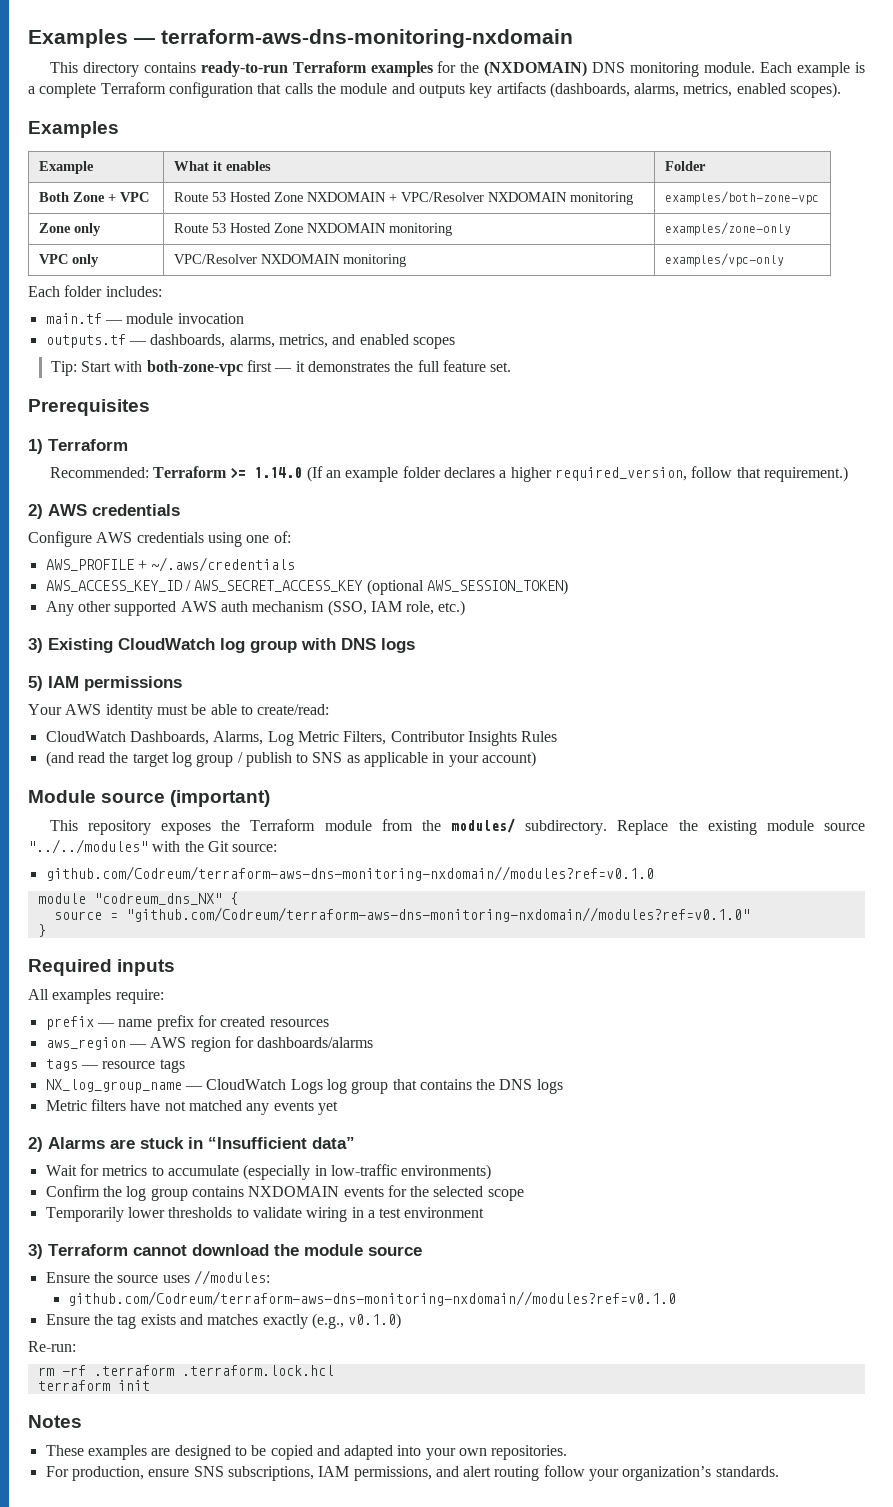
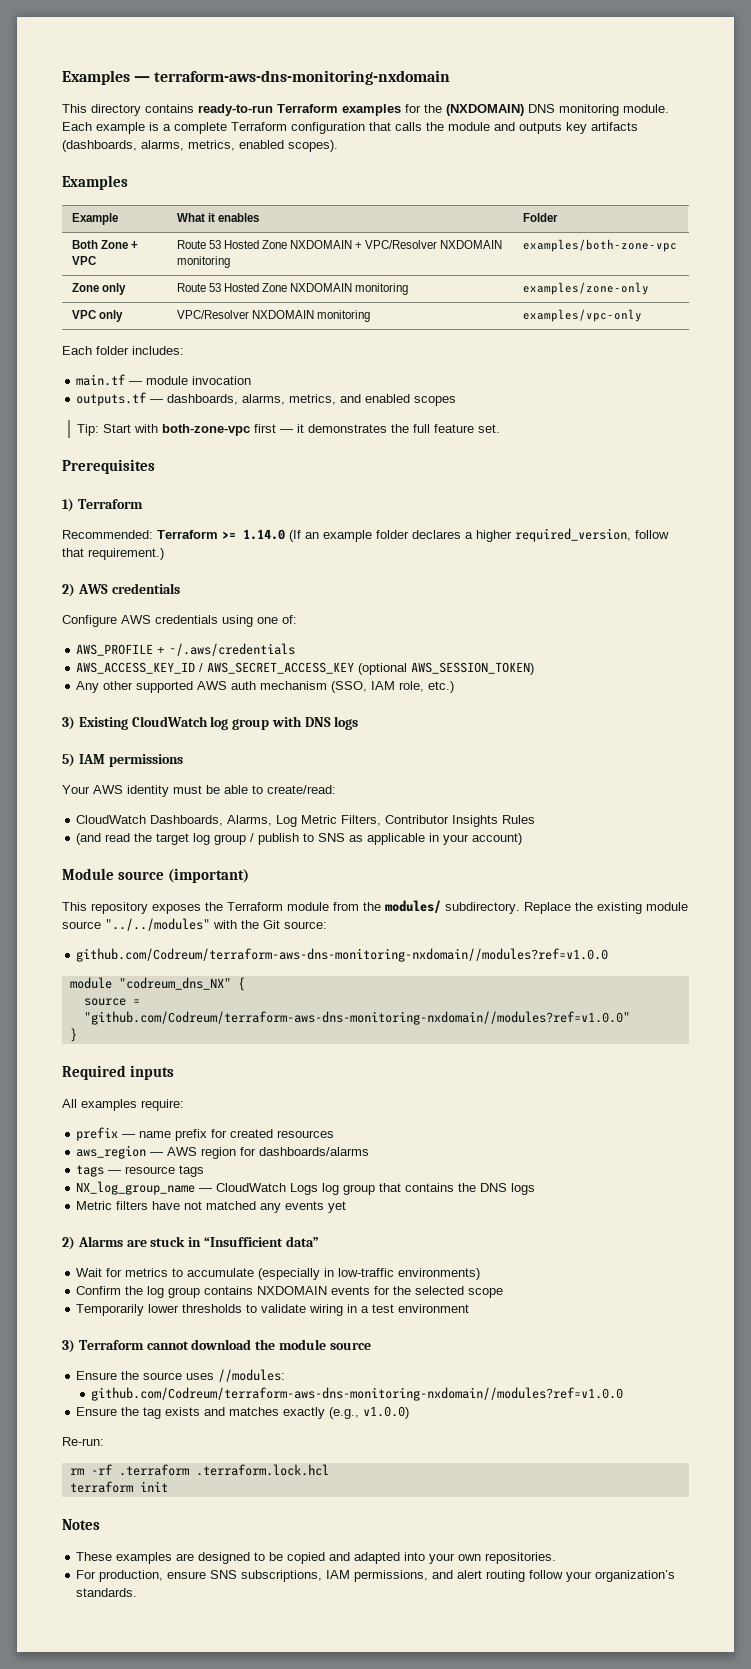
[45,866,654,881] github.com/Codreum/terraform-aws-dns-monitoring-nxdomain//modules?ref=v0.1.0 -> [76,948,609,962] github.com/Codreum/terraform-aws-dns-monitoring-nxdomain//modules?ref=v1.0.0
[125,907,750,922] "github.com/Codreum/terraform-aws-dns-monitoring-nxdomain//modules?ref=v0.1.0" -> [83,1011,630,1025] "github.com/Codreum/terraform-aws-dns-monitoring-nxdomain//modules?ref=v1.0.0"
[68,1291,677,1306] github.com/Codreum/terraform-aws-dns-monitoring-nxdomain//modules?ref=v0.1.0 -> [91,1387,624,1401] github.com/Codreum/terraform-aws-dns-monitoring-nxdomain//modules?ref=v1.0.0
[348,1313,402,1329] v0.1.0) -> [363,1406,410,1419] v1.0.0)

